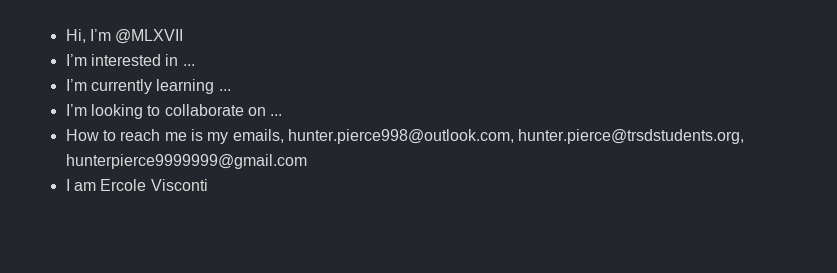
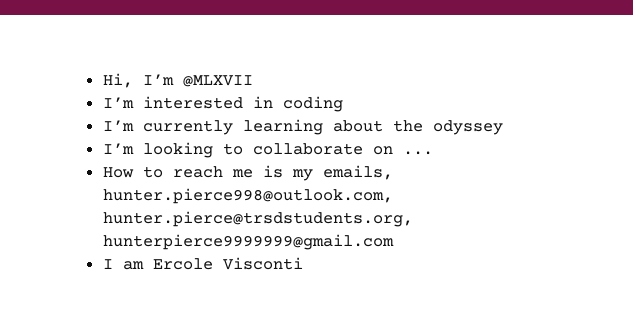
[182,64,195,66] ... -> [282,96,343,112] coding
[218,89,231,91] ... -> [332,120,503,135] about the odyssey

